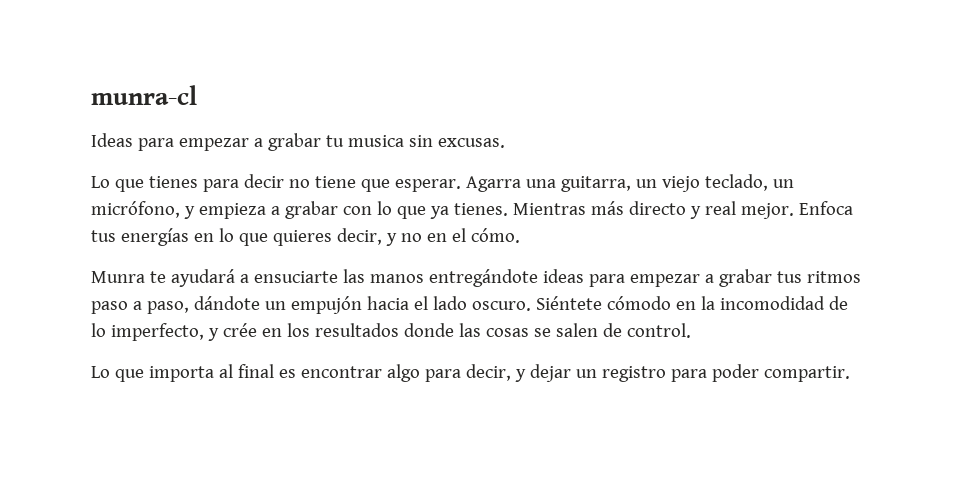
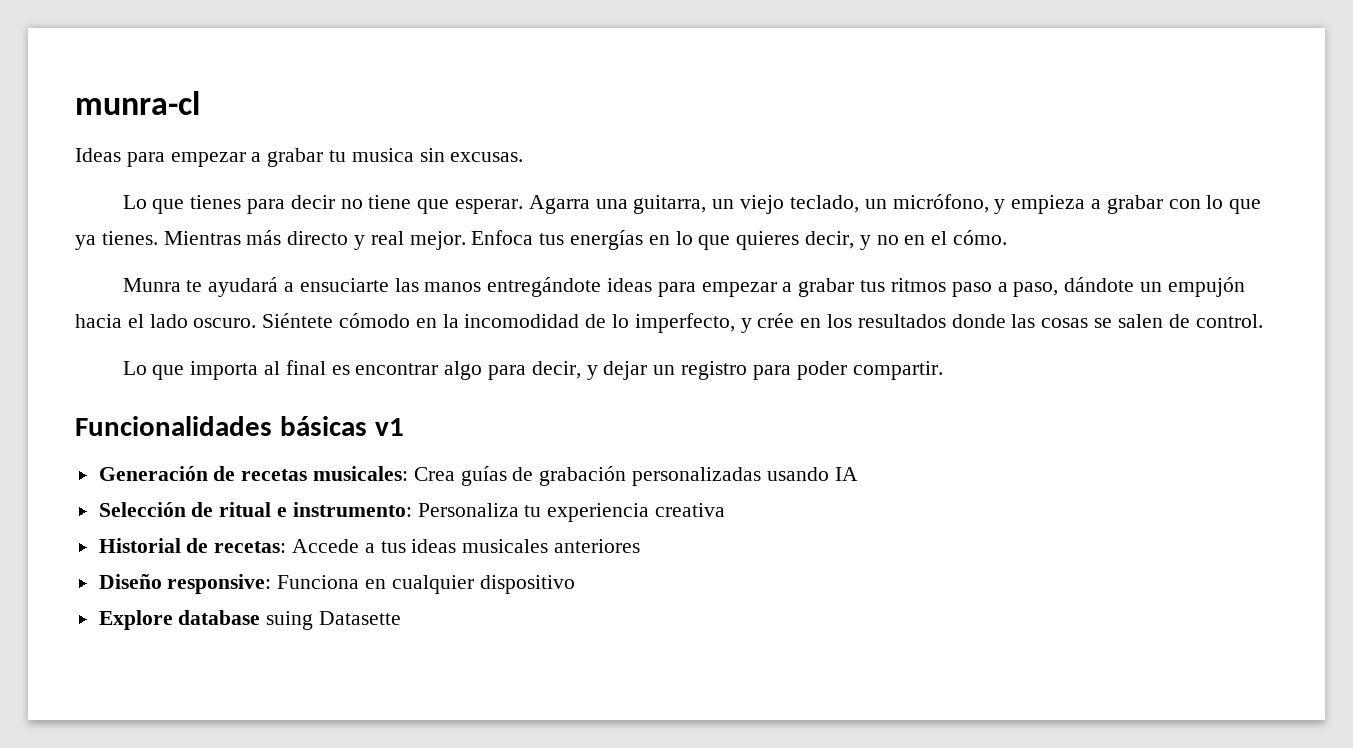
(850, 374) none -> [75,416,404,436] [98,466,858,486] [98,502,726,522] [98,538,641,553] [98,574,575,594] [98,610,402,630] // Funcionalidades básicas v1 // Generación de recetas musicales: Crea guías de grabación personalizadas usando IA // Selección de ritual e instrumento: Personaliza tu experiencia creativa // Historial de recetas: Accede a tus ideas musicales anteriores // Diseño responsive: Funciona en cualquier dispositivo // Explore database suing Datasette

